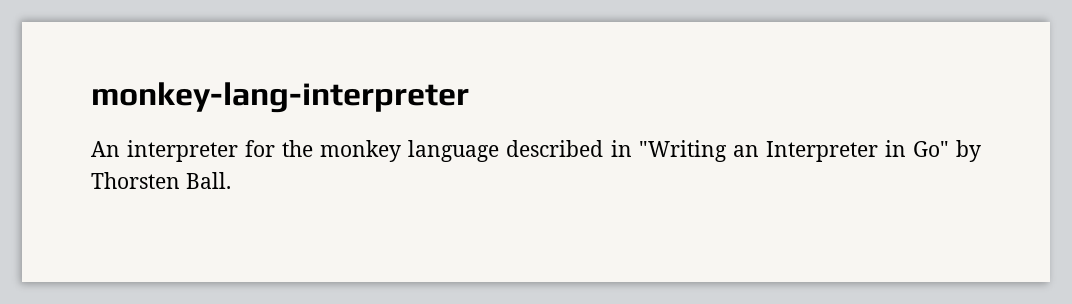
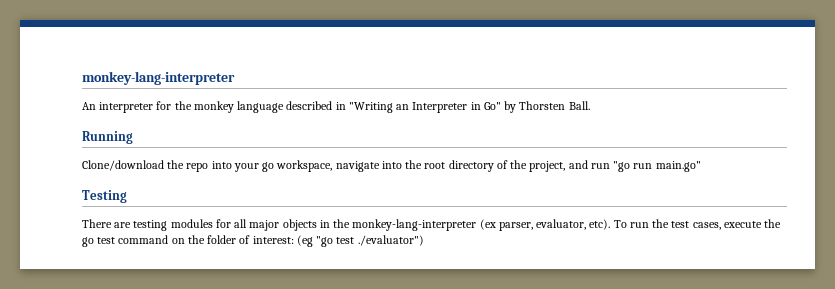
(231, 180) none -> [82,131,133,144] [82,160,701,172] [82,190,127,203] [82,219,782,231] [82,235,424,247] // Running // Clone/download the repo into your go workspace, navigate into the root directory of the project, and run "go run main.go" // Testing // There are testing modules for all major objects in the monkey-lang-interpreter (ex parser, evaluator, etc). To run the test cases, execute the go test command on the folder of interest: (eg "go test ./evaluator")

